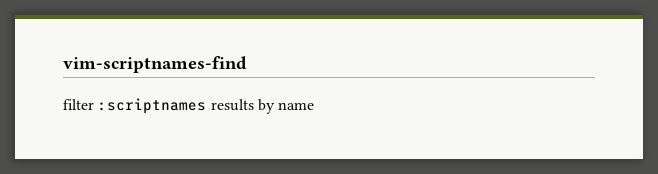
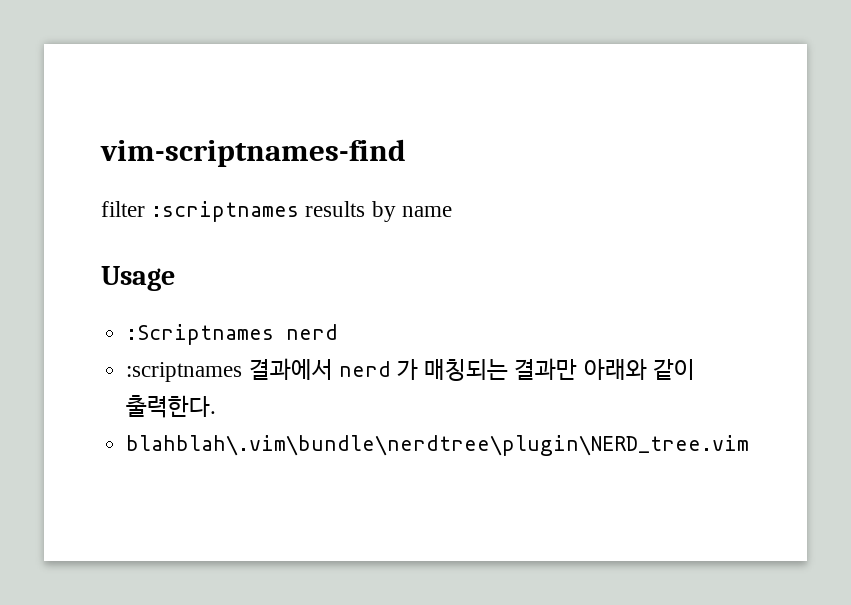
(315, 106) none -> [101,266,175,291] [126,324,339,345] [126,358,695,382] [126,395,217,418] [126,435,750,456] // Usage // :Scriptnames nerd // :scriptnames 결과에서 nerd 가 매칭되는 결과만 아래와 같이 출력한다. // blahblah\.vim\bundle\nerdtree\plugin\NERD_tree.vim

